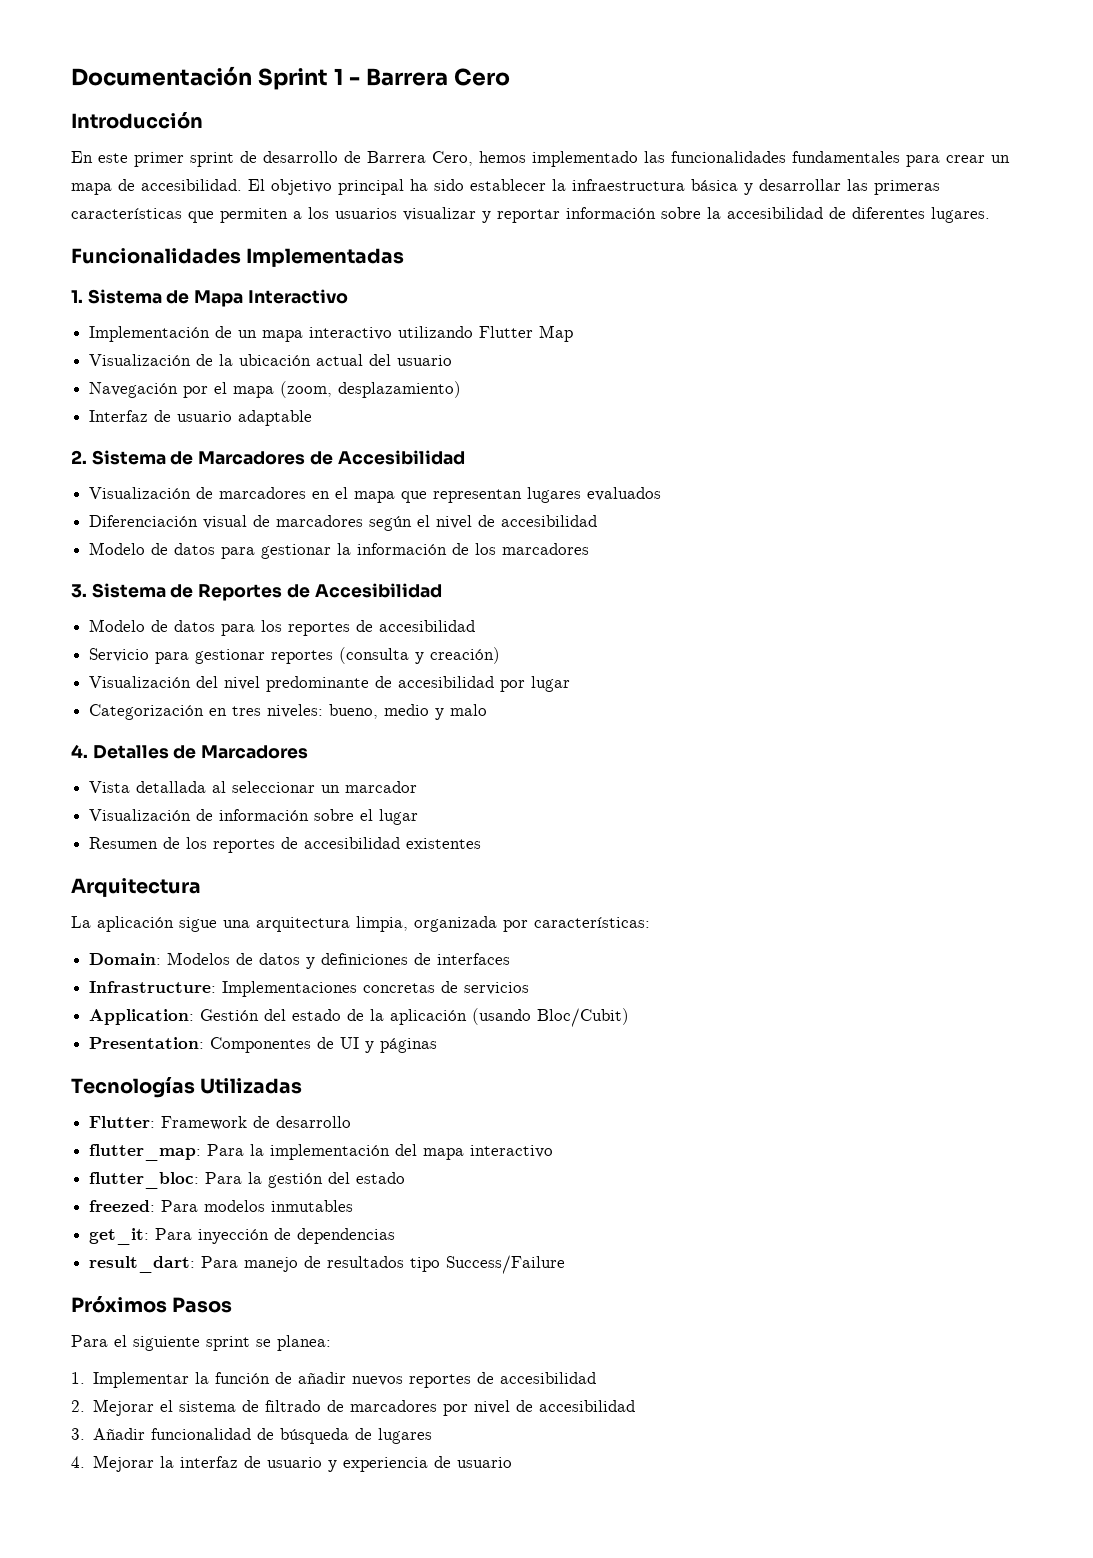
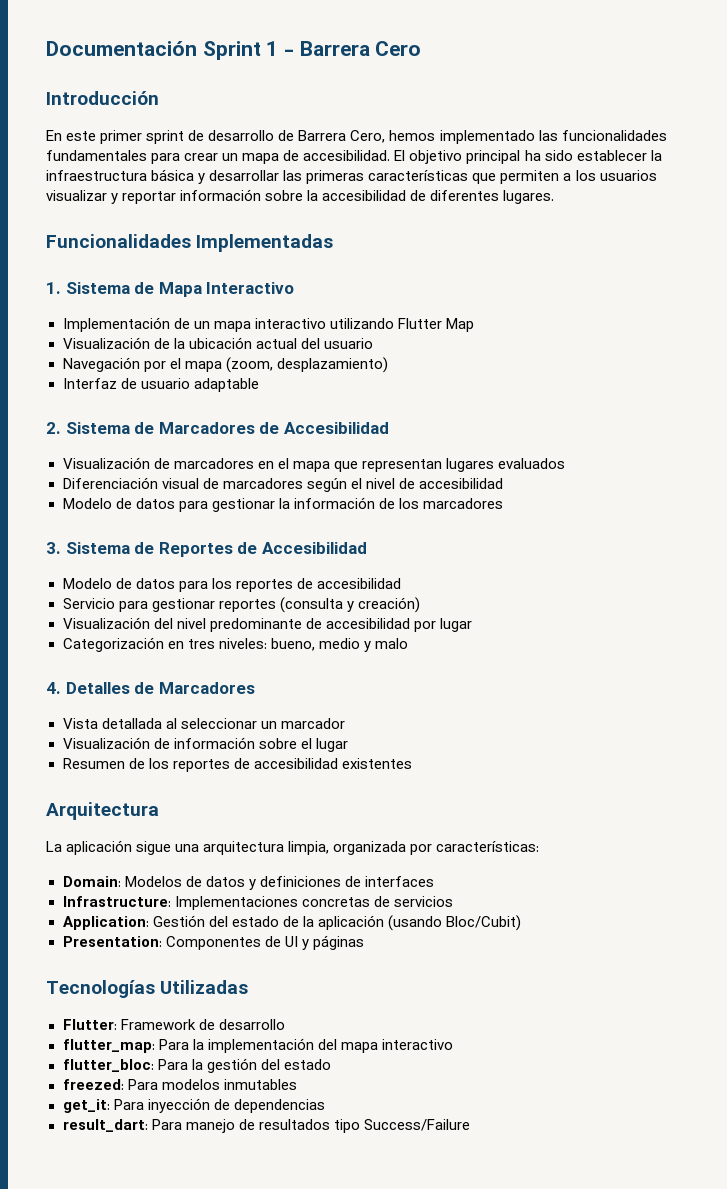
[71,1296,233,1313] [71,1335,331,1351] [71,1372,597,1388] [71,1399,636,1416] [71,1428,433,1444] [71,1455,513,1472] // Próximos Pasos // Para el siguiente sprint se planea: // 1. Implementar la función de añadir nuevos reportes de accesibilidad // 2. Mejorar el sistema de filtrado de marcadores por nivel de accesibilidad // 3. Añadir funcionalidad de búsqueda de lugares // 4. Mejorar la interfaz de usuario y experiencia de usuario -> (470, 1125) none

